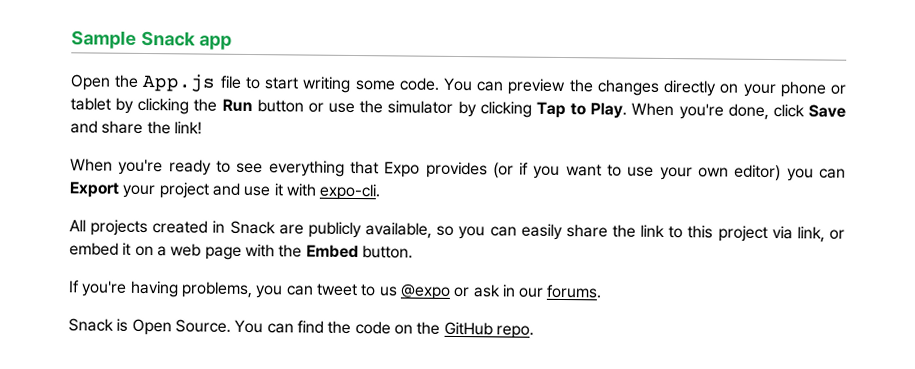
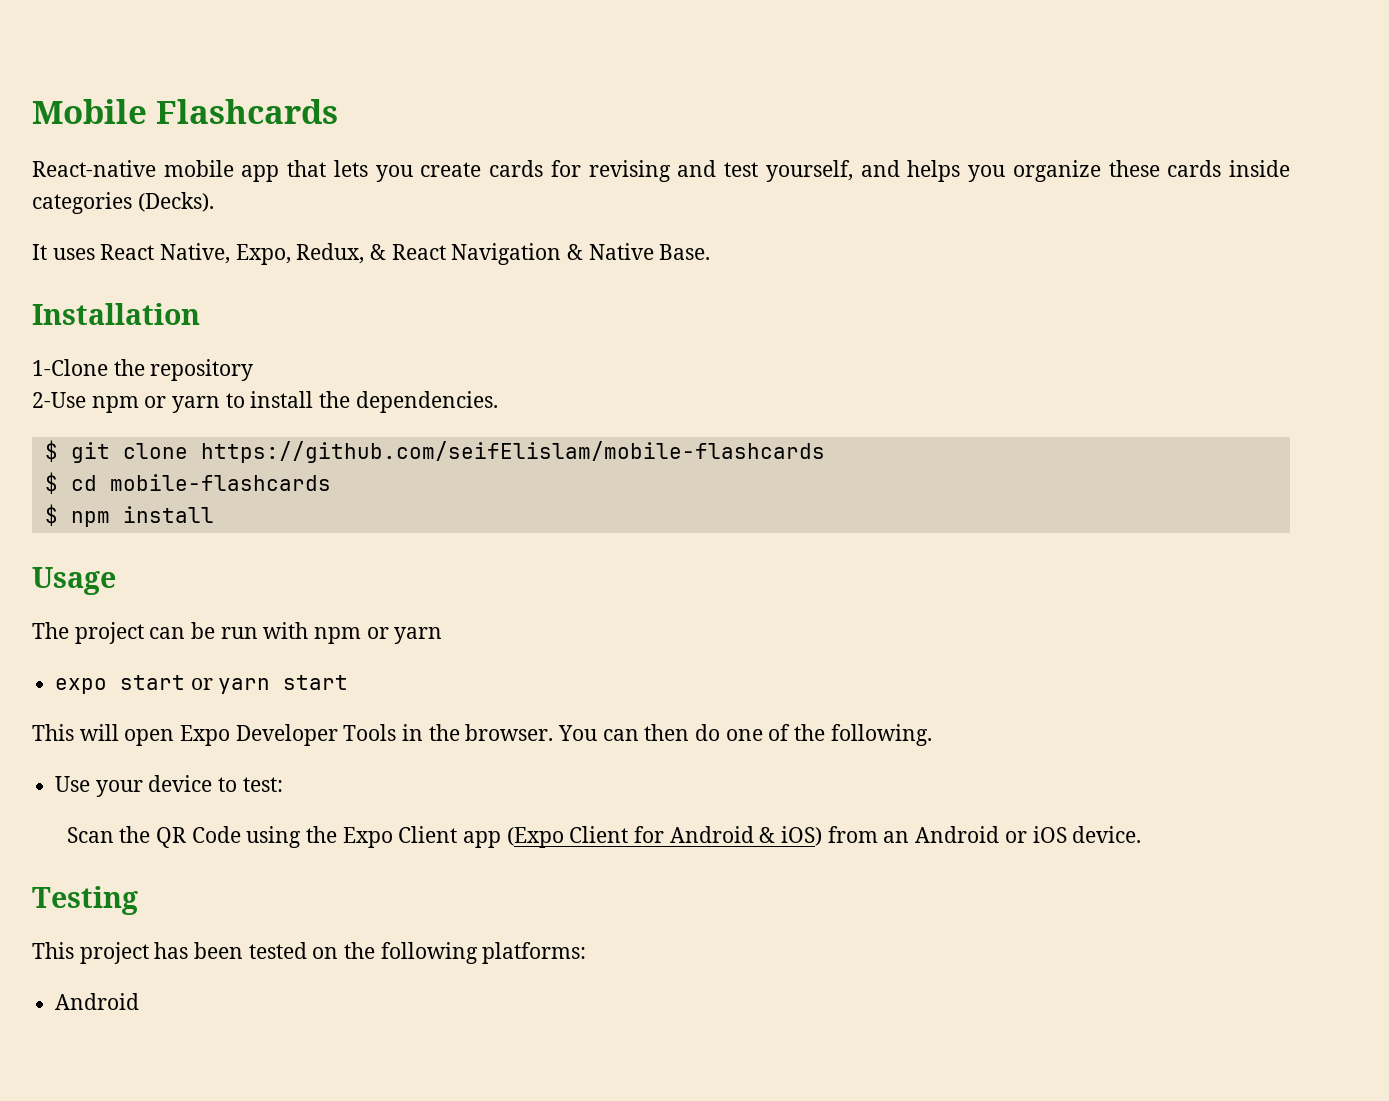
[71,30,232,50] [70,73,846,98] [70,97,846,120] [70,120,202,135] [70,158,846,182] [69,181,381,201] [69,219,845,243] [69,242,413,260] [68,280,603,300] [68,318,534,339] Sample Snack app // Open the App.js file to start writing some code. You can preview the changes directly on your phone or tablet by clicking the Run button or use the simulator by clicking Tap to Play. When you're done, click Save and share the link! // When you're ready to see everything that Expo provides (or if you want to use your own editor) you can Export your project and use it with expo-cli. // All projects created in Snack are publicly available, so you can easily share the link to this project via link, or embed it on a web page with the Embed button. // If you're having problems, you can tweet to us @expo or ask in our forums. // Snack is Open Source. You can find the code on the GitHub repo. -> [32,99,338,124] [32,160,1290,182] [32,192,214,214] [32,243,711,265] [32,303,200,325] [32,359,254,381] [32,391,498,413] [44,440,825,463] [44,472,331,494] [44,504,214,527] [32,567,116,595] [32,622,443,644] [55,675,349,694] [32,724,932,746] [55,775,283,797] [66,826,1142,848] [32,886,138,915] [32,942,587,964] [55,993,140,1010] Mobile Flashcards // React-native mobile app that lets you create cards for revising and test yourself, and helps you organize these cards inside categories (Decks). // It uses React Native, Expo, Redux, & React Navigation & Native Base. // Installation // 1-Clone the repository // 2-Use npm or yarn to install the dependencies. // $ git clone https://github.com/seifElislam/mobile-flashcards // $ cd mobile-flashcards // $ npm install // Usage // The project can be run with npm or yarn // expo start or yarn start // This will open Expo Developer Tools in the browser. You can then do one of the following. // Use your device to test: // Scan the QR Code using the Expo Client app (Expo Client for Android & iOS) from an Android or iOS device. // Testing // This project has been tested on the following platforms: // Android

